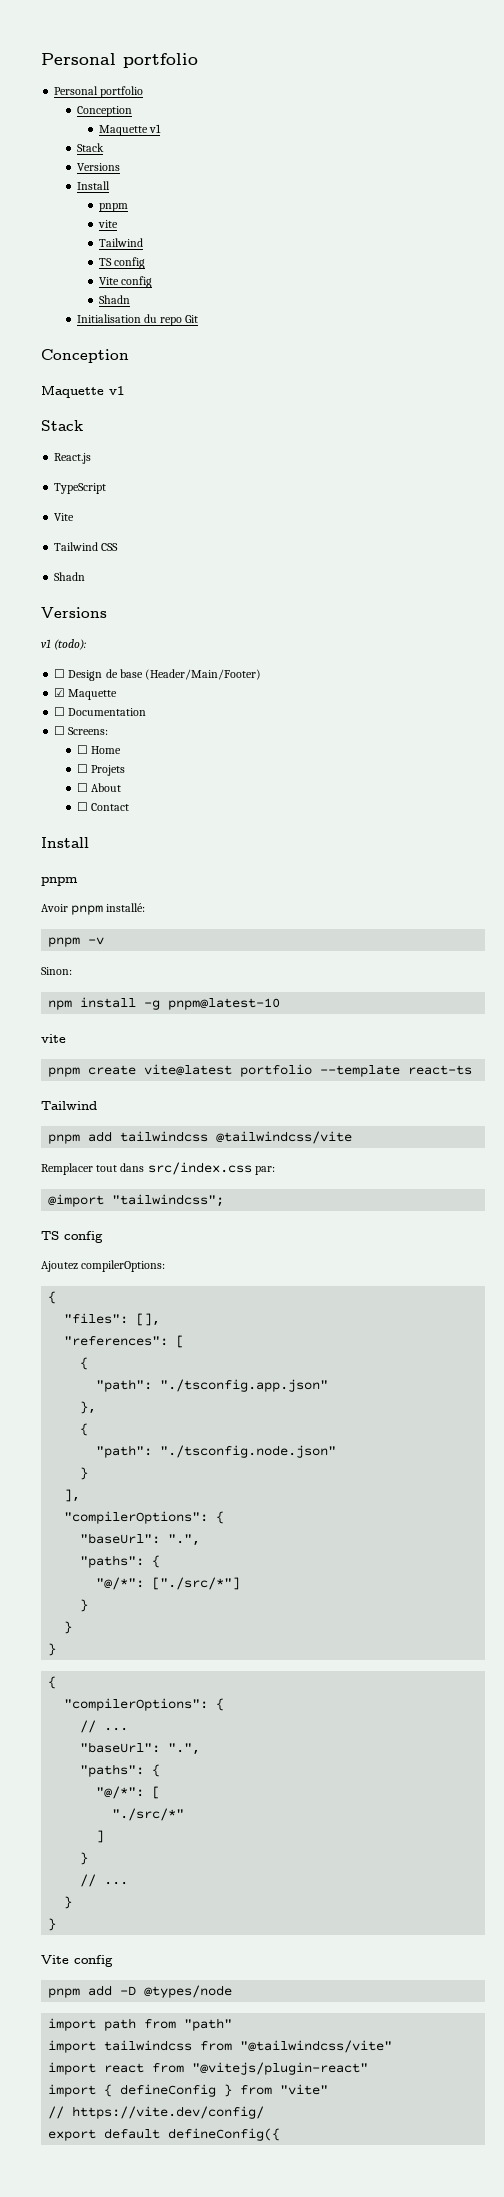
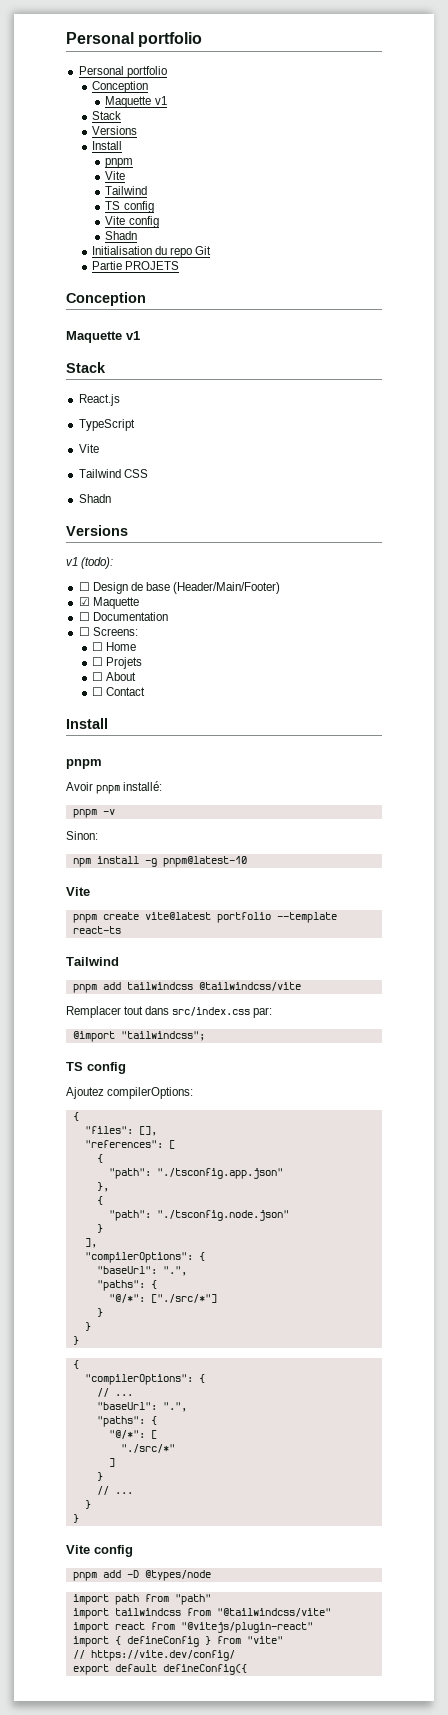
[97,220,118,228] vite -> [105,171,126,180] Vite
(199, 319) none -> [92,261,180,270] // Partie PROJETS
[41,1034,66,1043] vite -> [66,887,90,896] Vite

